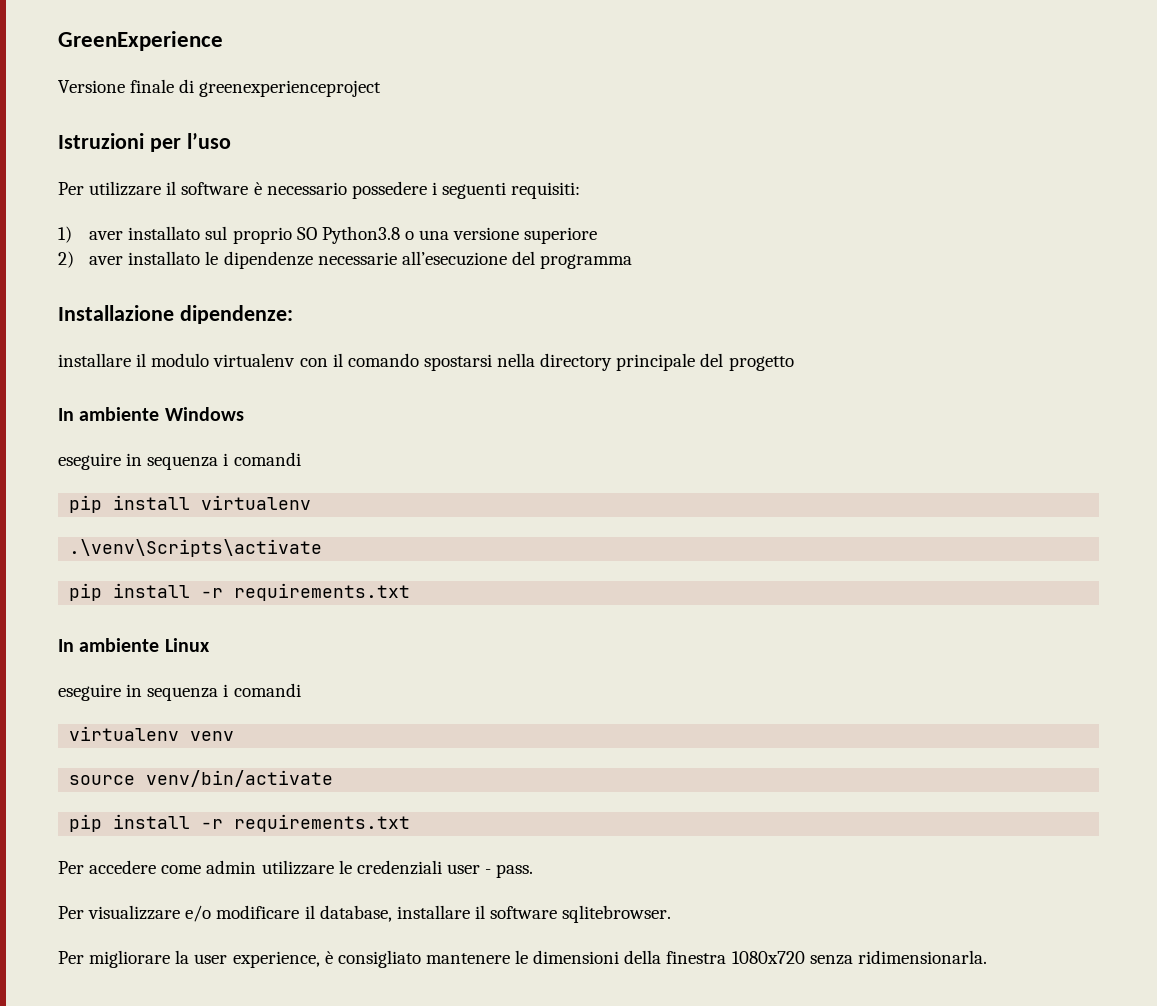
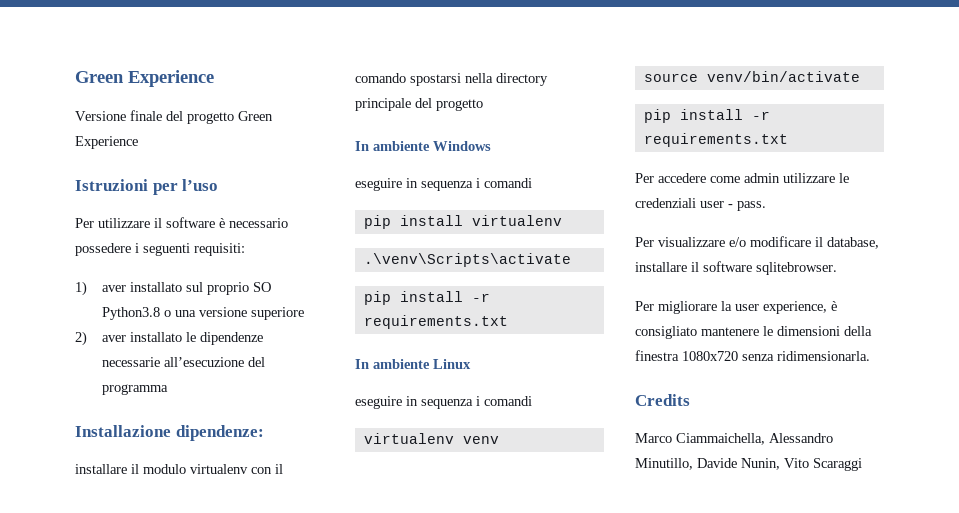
[58,31,223,51] GreenExperience -> [75,70,214,87] Green Experience
[179,79,382,97] di greenexperienceproject -> [166,111,273,124] [75,136,138,149] del progetto Green Experience
(987, 957) none -> [635,394,690,406] [635,433,833,445] [635,458,862,471] // Credits // Marco Ciammaichella, Alessandro Minutillo, Davide Nunin, Vito Scaraggi

